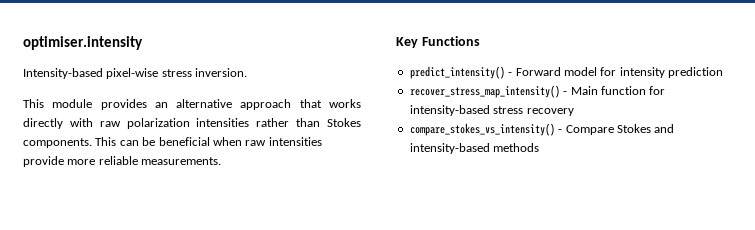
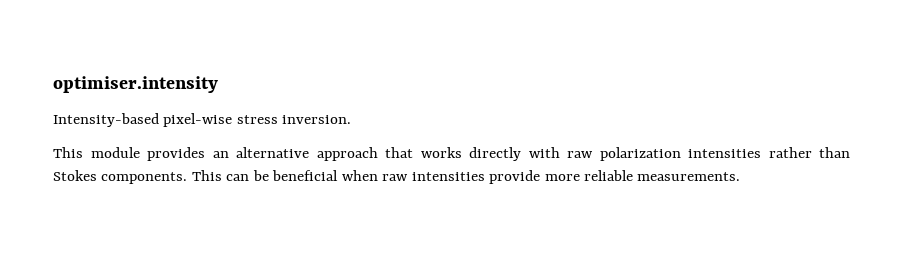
[396,36,480,48] [409,66,723,79] [409,85,666,98] [409,105,574,116] [409,123,675,136] [409,143,540,154] // Key Functions // predict_intensity() - Forward model for intensity prediction // recover_stress_map_intensity() - Main function for intensity-based stress recovery // compare_stokes_vs_intensity() - Compare Stokes and intensity-based methods -> (741, 176) none

